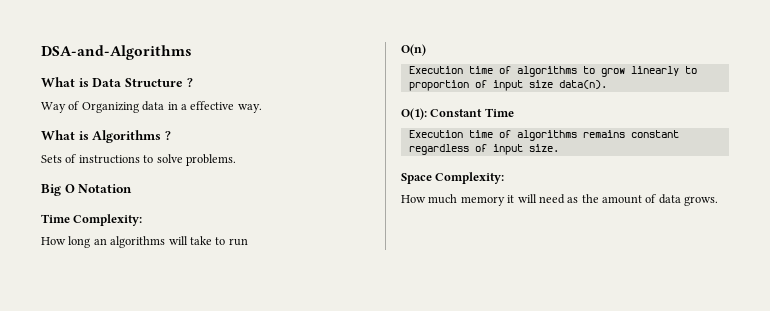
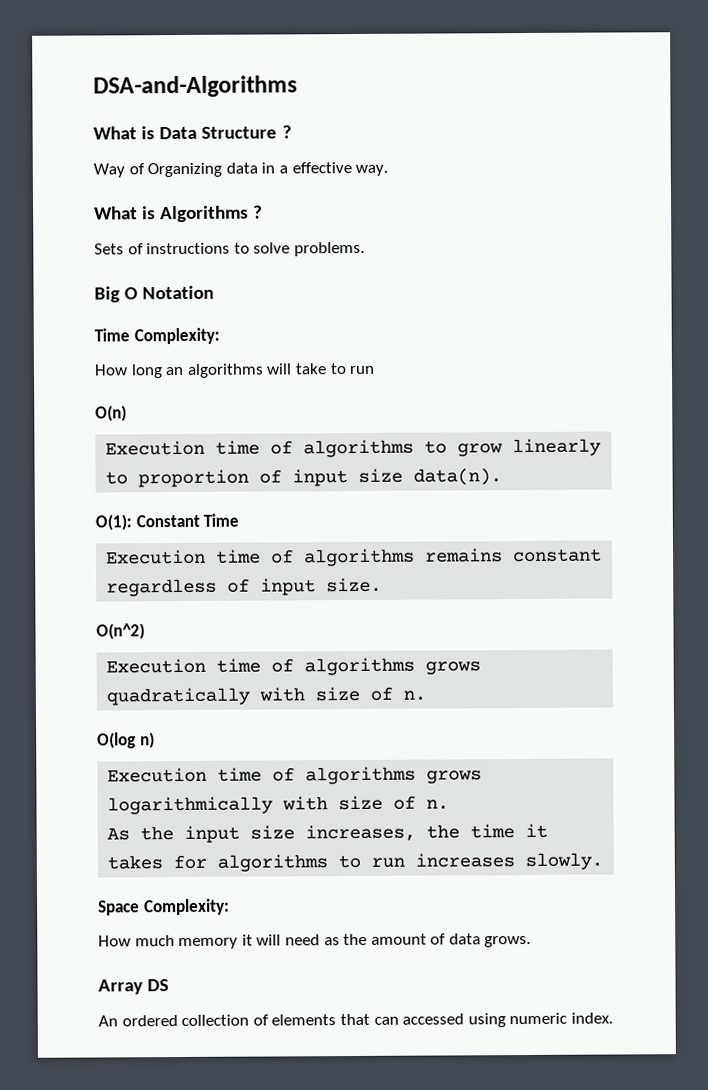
(559, 148) none -> [96,623,145,640] [106,657,482,676] [106,686,427,706] [97,732,155,749] [107,766,483,785] [107,795,450,815] [107,823,549,843] [107,852,604,872] // O(n^2) // Execution time of algorithms grows quadratically with size of n. // O(log n) // Execution time of algorithms grows logarithmically with size of n. // As the input size increases, the time it takes for algorithms to run increases slowly.
(719, 201) none -> [98,979,170,995] [98,1012,613,1028] // Array DS // An ordered collection of elements that can accessed using numeric index.

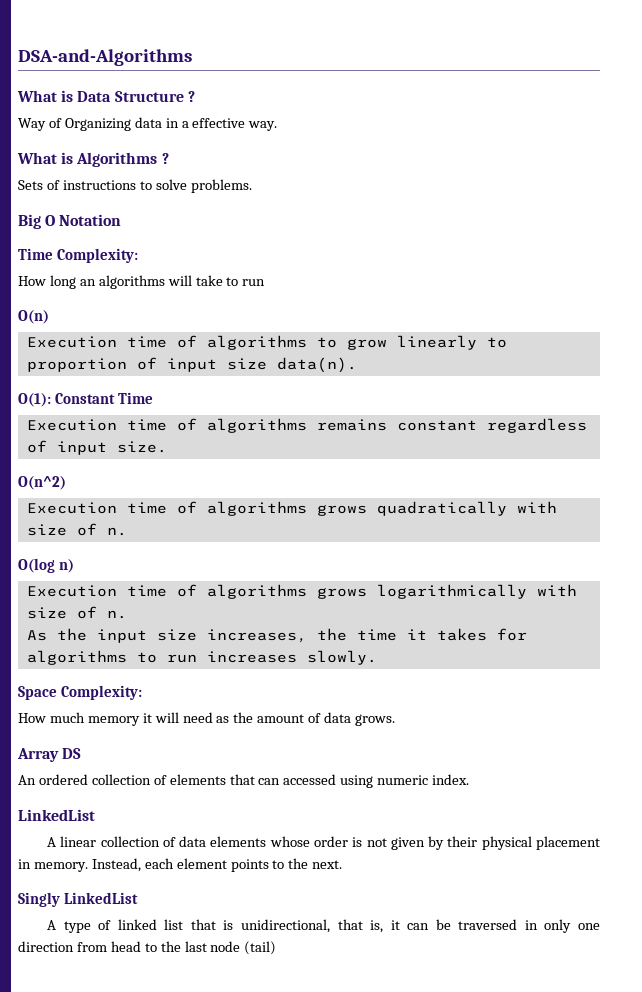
(613, 1018) none -> [18,809,95,821] [47,836,601,850] [18,858,343,872] [18,892,138,907] [47,919,600,933] [18,941,277,955] // LinkedList // A linear collection of data elements whose order is not given by their physical placement in memory. Instead, each element points to the next. // Singly LinkedList // A type of linked list that is unidirectional, that is, it can be traversed in only one direction from head to the last node (tail)

